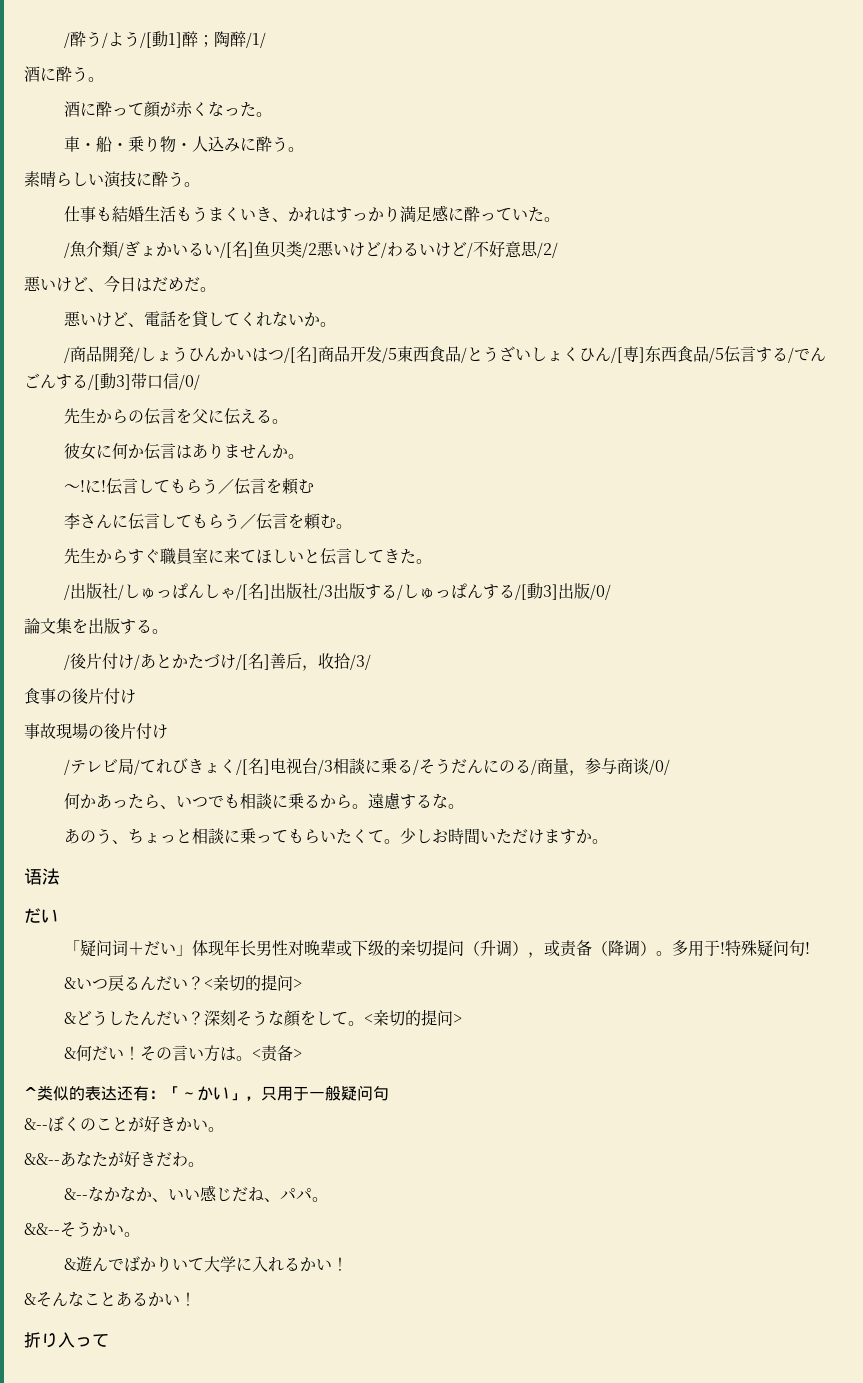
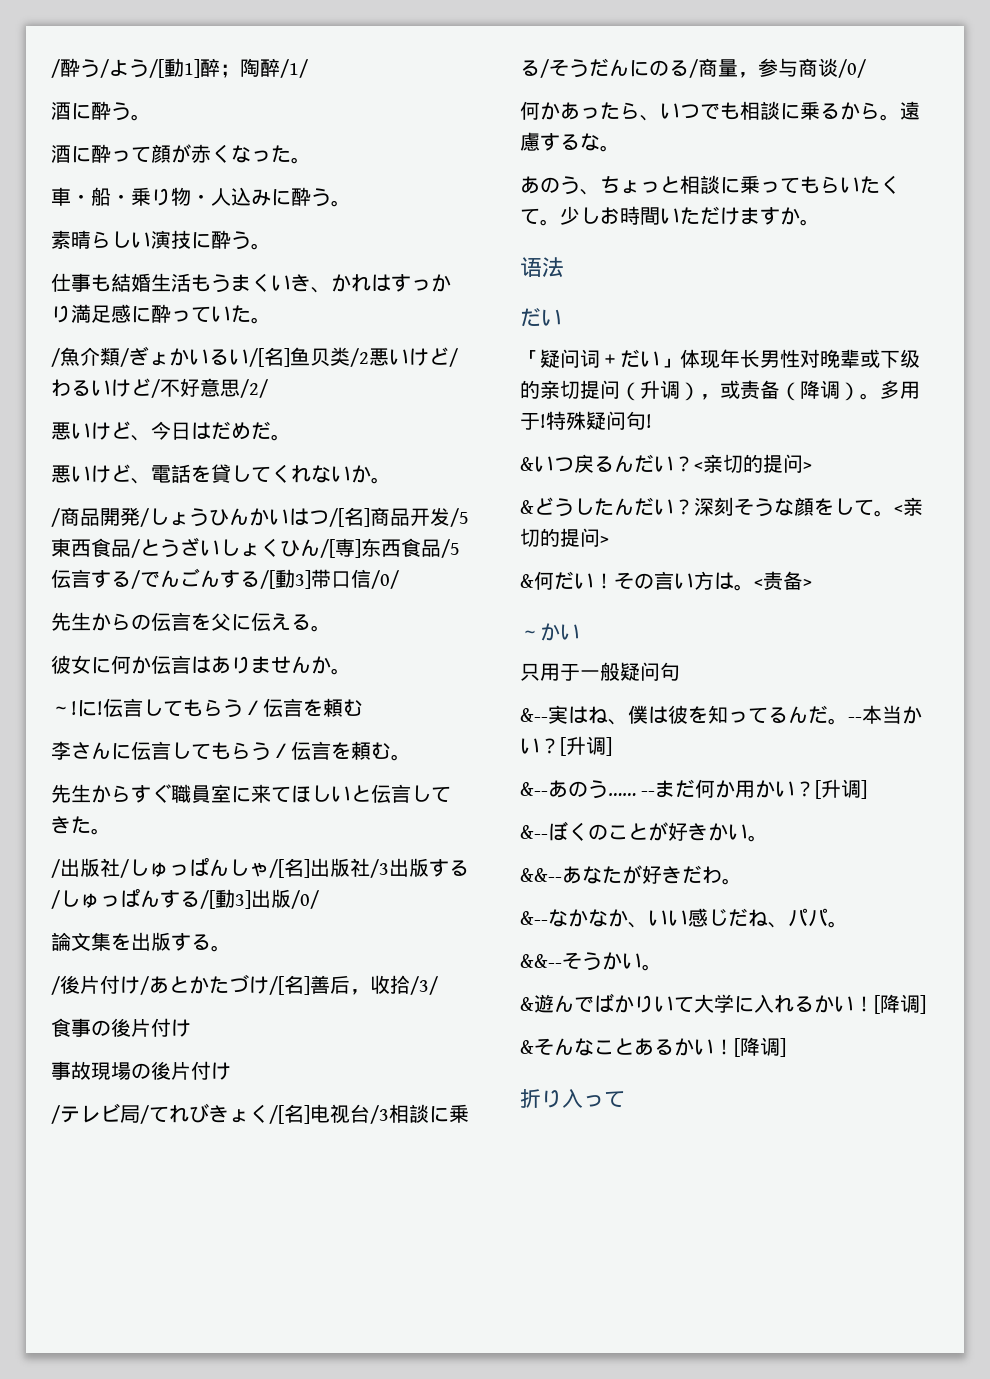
[24,1085,181,1101] ^类似的表达还有：「 -> (812, 583) none
[229,1093,261,1101] 」， -> (580, 632) //
(389, 1093) none -> [520,705,922,725] [520,736,612,756] [520,779,868,799] // &--実はね、僕は彼を知ってるんだ。--本当かい？[升调] // &--あのう…… --まだ何か用かい？[升调]
(348, 1264) none -> [874,994,926,1014] [降调]
(196, 1299) none -> [734,1037,786,1057] [降调]

